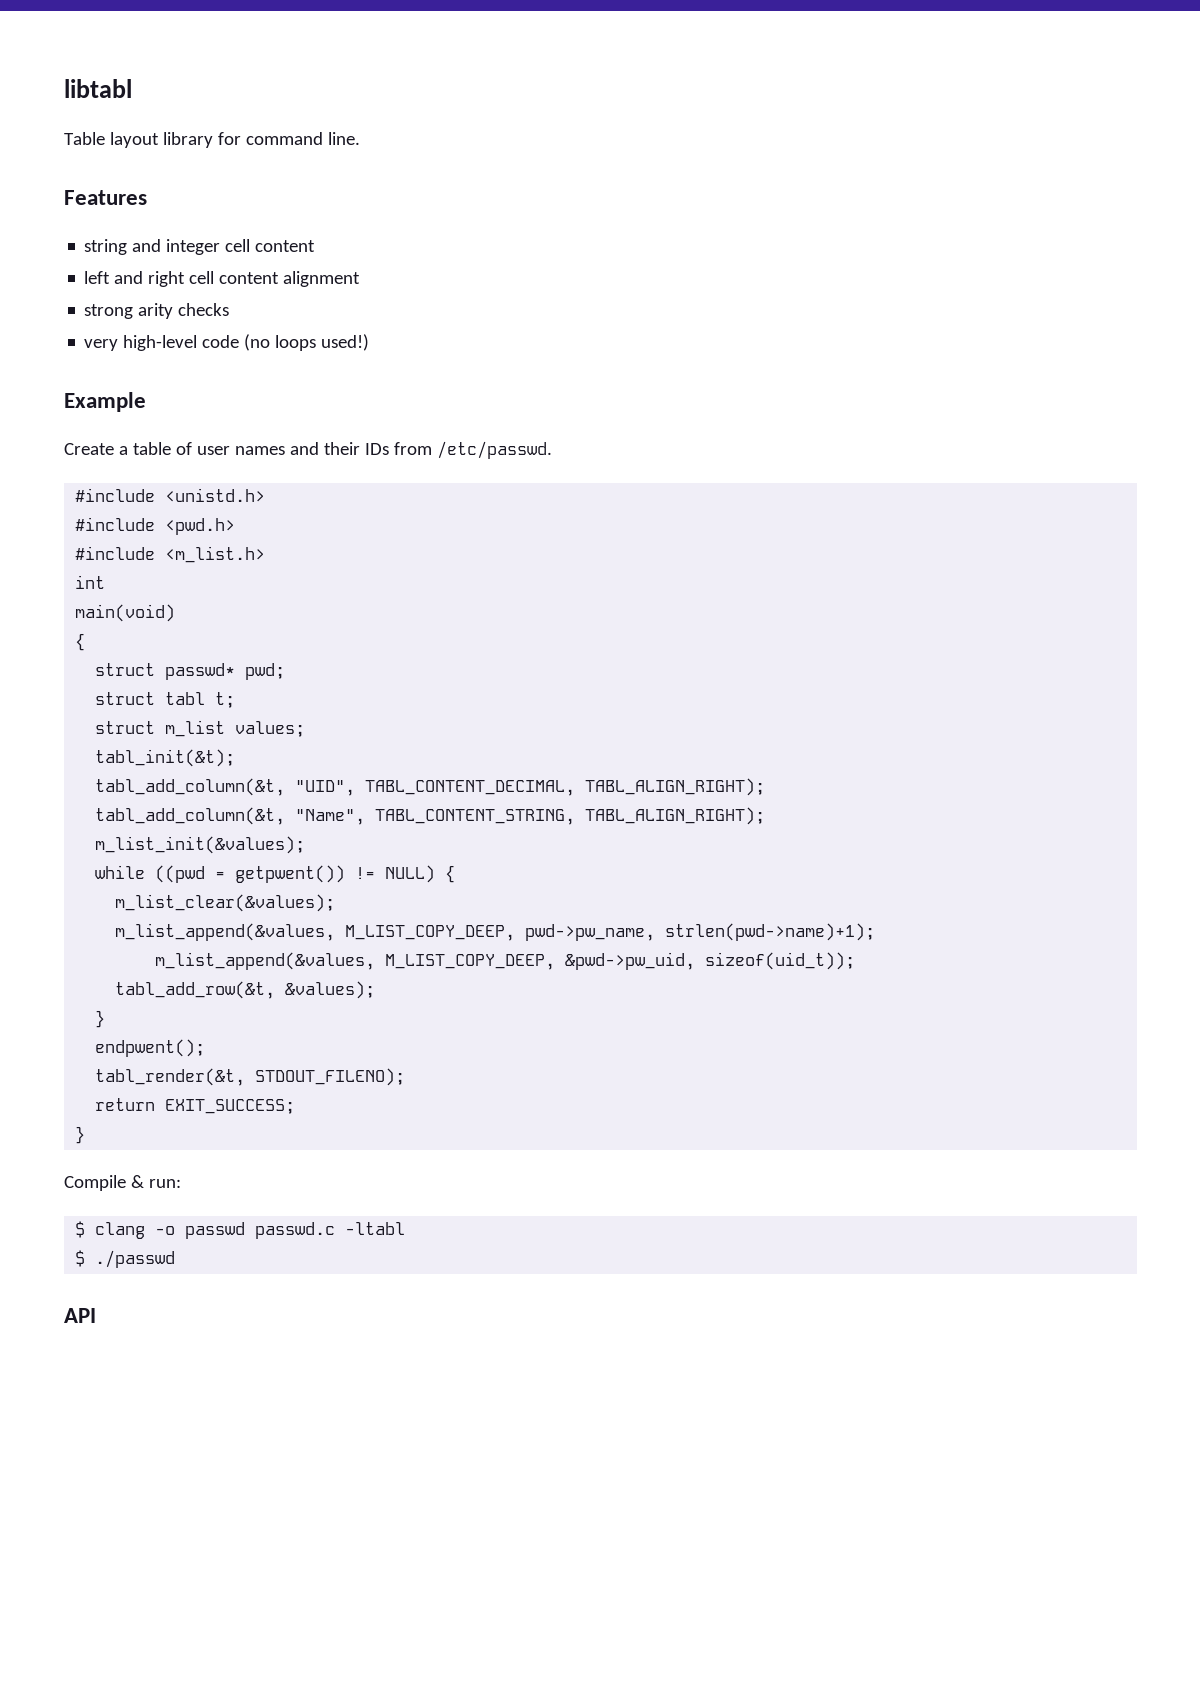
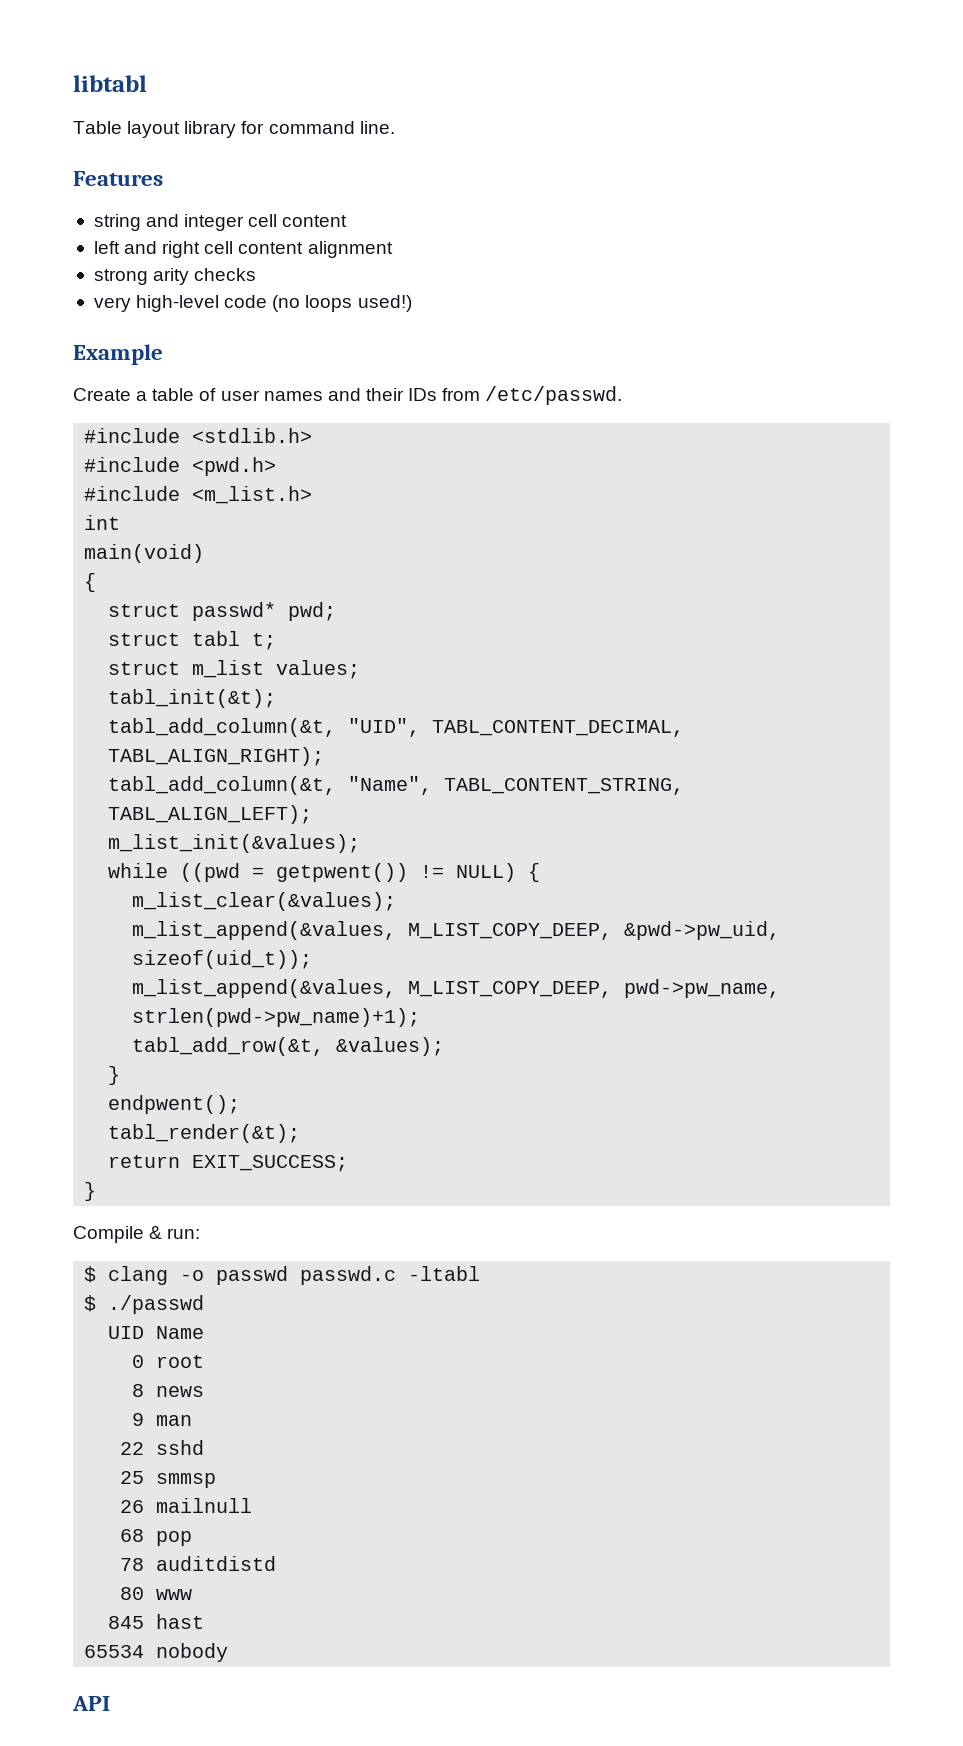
[165,488,266,502] <unistd.h> -> [192,428,313,443] <stdlib.h>
[585,807,766,825] TABL_ALIGN_RIGHT); -> [108,805,313,824] TABL_ALIGN_LEFT);
[525,923,876,941] [155,952,856,970] pwd->pw_name, strlen(pwd->name)+1); // m_list_append(&values, M_LIST_COPY_DEEP, &pwd->pw_uid, sizeof(uid_t)); -> [624,921,781,940] [132,950,313,969] [132,979,781,998] [132,1008,421,1027] &pwd->pw_uid, sizeof(uid_t)); // m_list_append(&values, M_LIST_COPY_DEEP, pwd->pw_name, strlen(pwd->pw_name)+1);
[95,1068,406,1086] tabl_render(&t, STDOUT_FILENO); -> [108,1124,301,1143] tabl_render(&t);
(176, 1259) none -> [108,1326,205,1339] [132,1355,205,1368] [132,1384,205,1397] [132,1413,193,1426] [120,1440,205,1455] [120,1471,217,1488] [120,1498,253,1513] [120,1529,193,1546] [120,1556,277,1571] [120,1587,193,1600] [108,1614,205,1629] [84,1643,229,1662] // UID Name // 0 root // 8 news // 9 man // 22 sshd // 25 smmsp // 26 mailnull // 68 pop // 78 auditdistd // 80 www // 845 hast // 65534 nobody

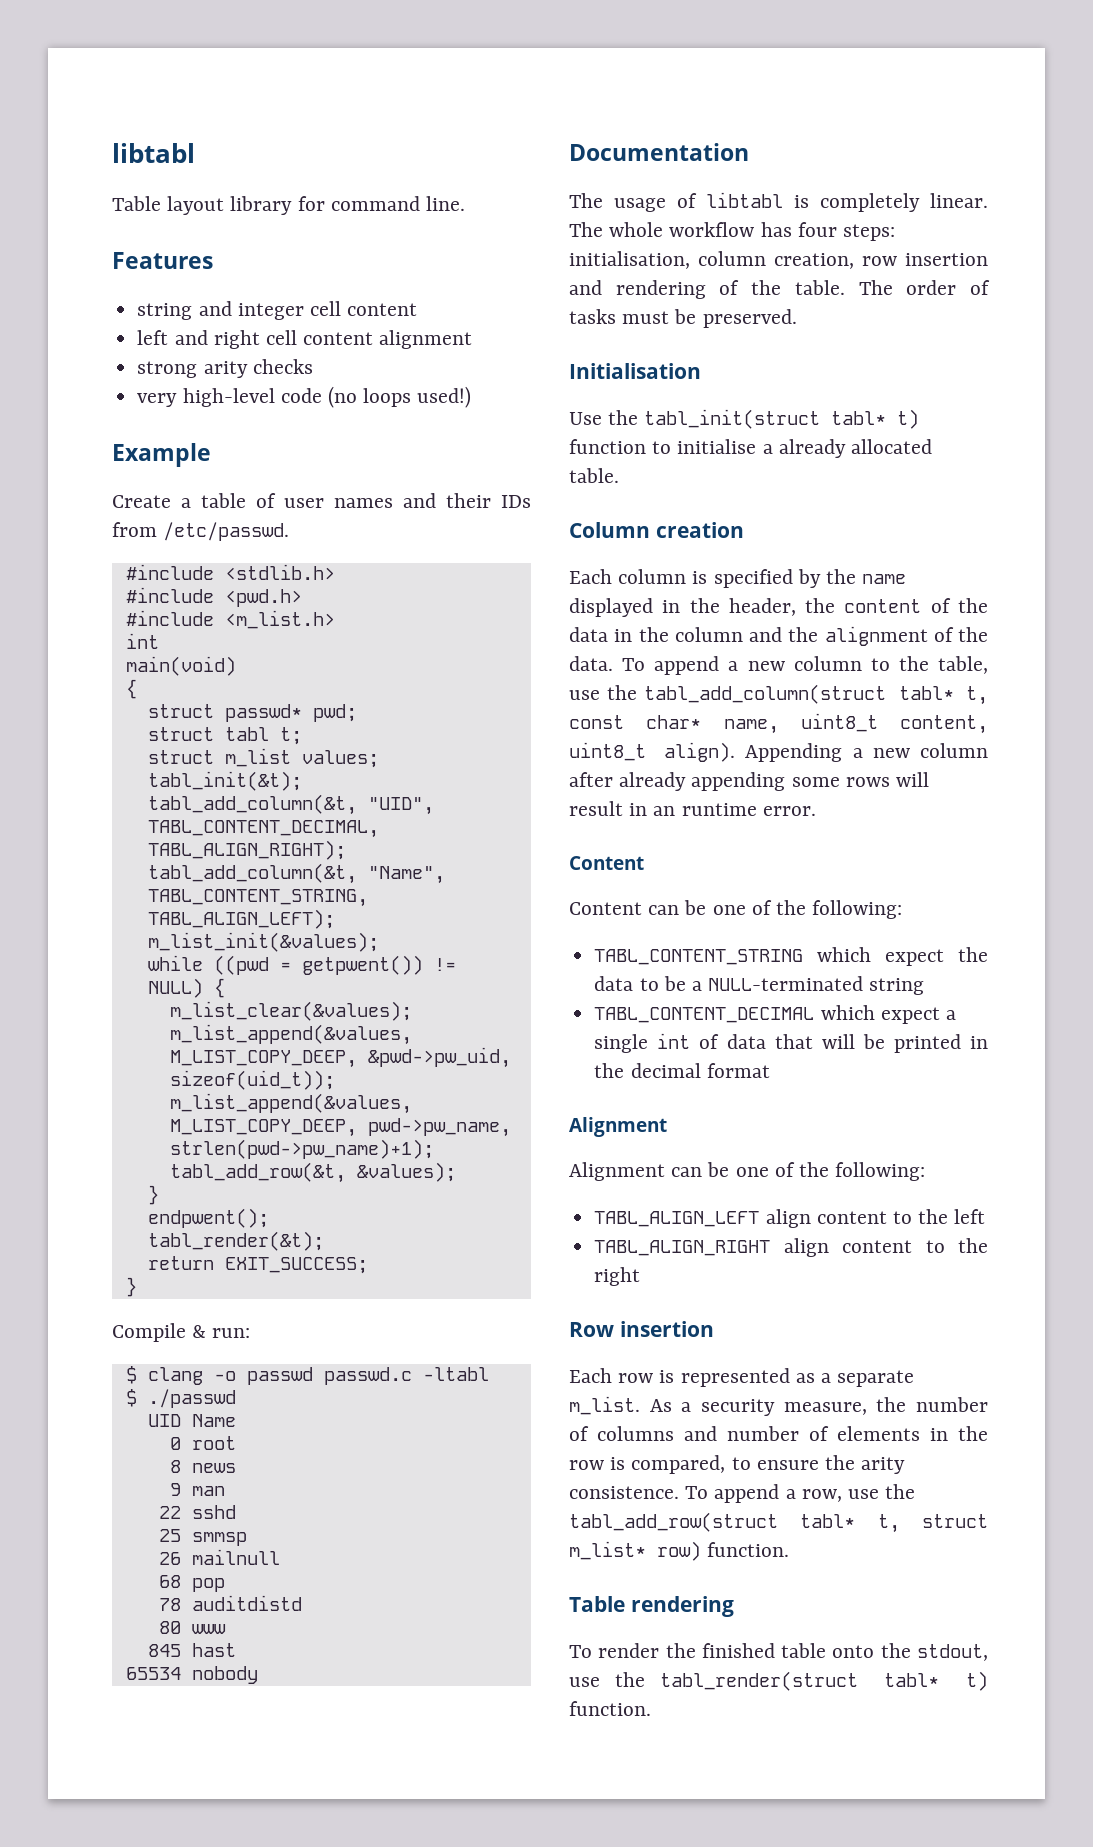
[72,1696,110,1711] API -> [569,143,749,161] [569,192,988,212] [569,222,896,241] [569,251,988,269] [569,280,990,299] [569,309,797,328] [569,363,701,379] [569,409,920,429] [569,439,933,458] [569,468,619,483] [569,522,744,538] [569,569,907,588] [569,598,988,617] [569,626,988,646] [569,656,988,675] [569,684,988,705] [569,713,988,734] [569,742,988,762] [569,772,930,791] [569,801,816,816] [569,856,644,870] [569,900,903,919] [594,947,988,966] [594,976,925,995] [594,1005,956,1024] [594,1033,988,1053] [594,1063,770,1078] [569,1117,667,1137] [569,1162,926,1181] [594,1209,986,1228] [594,1238,988,1257] [594,1267,641,1286] [569,1321,714,1337] [569,1368,915,1387] [569,1396,988,1416] [569,1426,988,1441] [569,1455,906,1474] [569,1484,916,1503] [569,1512,988,1533] [569,1541,790,1561] [569,1596,734,1617] [569,1643,988,1661] [569,1671,988,1691] [569,1701,651,1716] Documentation // The usage of libtabl is completely linear. The whole workflow has four steps: initialisation, column creation, row insertion and rendering of the table. The order of tasks must be preserved. // Initialisation // Use the tabl_init(struct tabl* t) function to initialise a already allocated table. // Column creation // Each column is specified by the name displayed in the header, the content of the data in the column and the alignment of the data. To append a new column to the table, use the tabl_add_column(struct tabl* t, const char* name, uint8_t content, uint8_t align). Appending a new column after already appending some rows will result in an runtime error. // Content // Content can be one of the following: // TABL_CONTENT_STRING which expect the data to be a NULL-terminated string // TABL_CONTENT_DECIMAL which expect a single int of data that will be printed in the decimal format // Alignment // Alignment can be one of the following: // TABL_ALIGN_LEFT align content to the left // TABL_ALIGN_RIGHT align content to the right // Row insertion // Each row is represented as a separate m_list. As a security measure, the number of columns and number of elements in the row is compared, to ensure the arity consistence. To append a row, use the tabl_add_row(struct tabl* t, struct m_list* row) function. // Table rendering // To render the finished table onto the stdout, use the tabl_render(struct tabl* t) function.

